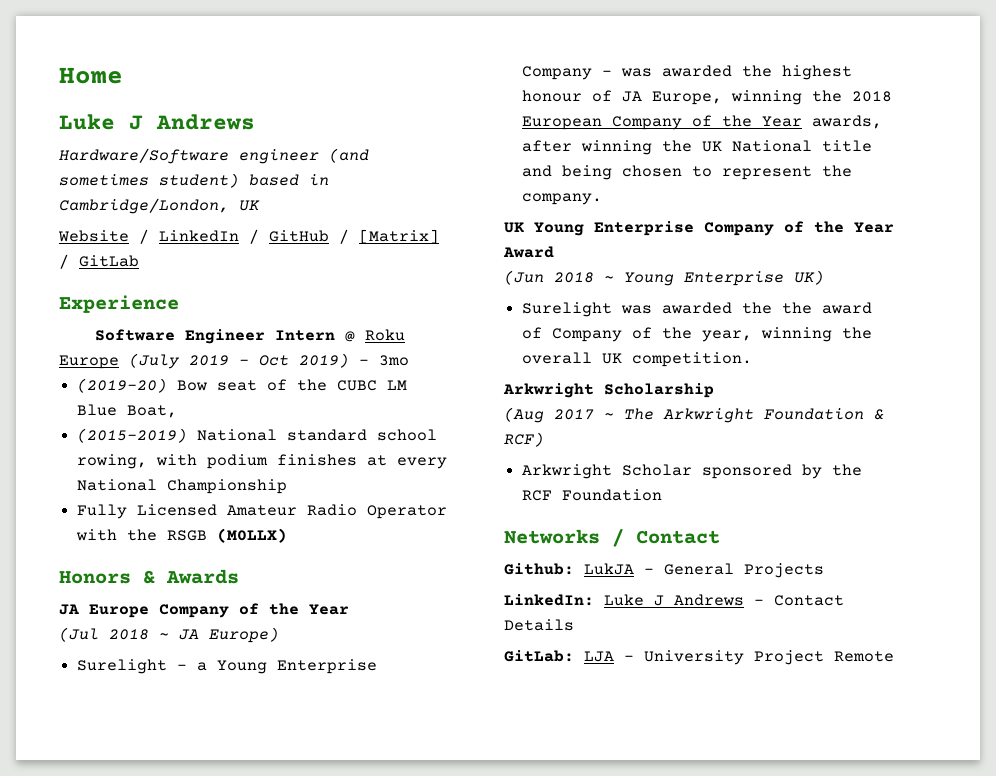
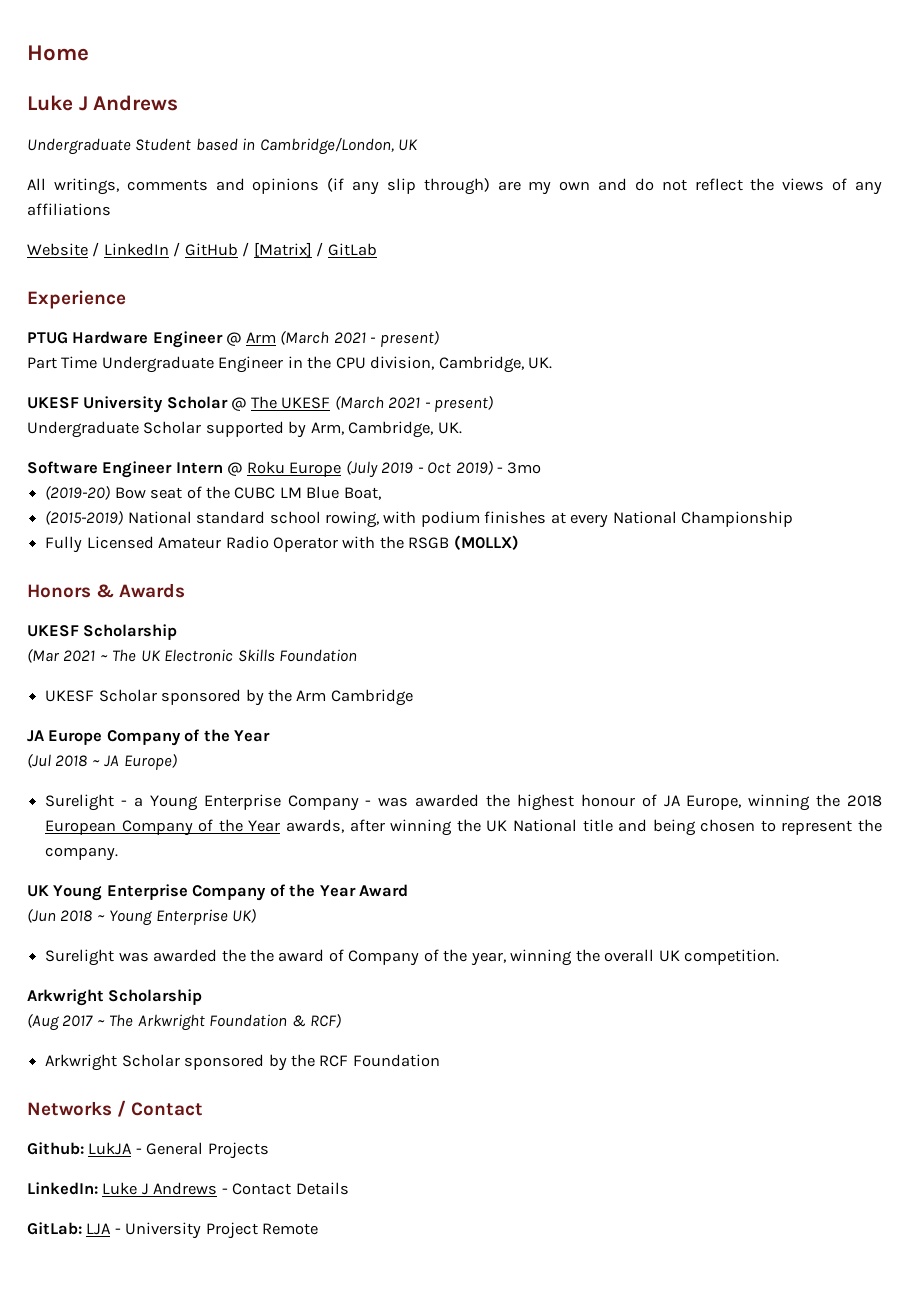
[59,148,369,164] [59,173,239,188] Hardware/Software engineer (and sometimes student) -> [27,138,192,155] Undergraduate Student
(260, 205) none -> [27,178,883,195] [27,203,111,216] // All writings, comments and opinions (if any slip through) are my own and do not reflect the views of any affiliations
(179, 304) none -> [27,330,439,348] [27,356,553,373] [27,395,494,413] [27,421,462,438] // PTUG Hardware Engineer @ Arm (March 2021 - present) // Part Time Undergraduate Engineer in the CPU division, Cambridge, UK. // UKESF University Scholar @ The UKESF (March 2021 - present) // Undergraduate Scholar supported by Arm, Cambridge, UK.
(239, 576) none -> [27,624,178,640] [27,648,358,663] [45,689,413,706] // UKESF Scholarship // (Mar 2021 ~ The UK Electronic Skills Foundation // UKESF Scholar sponsored by the Arm Cambridge

